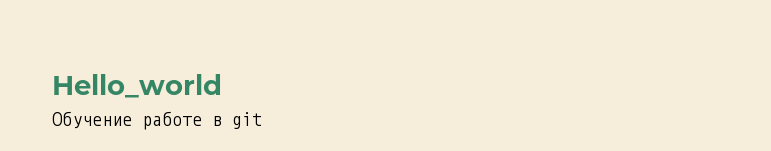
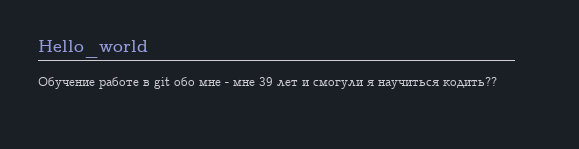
(262, 120) none -> [174,77,497,89] обо мне - мне 39 лет и смогули я научиться кодить??

